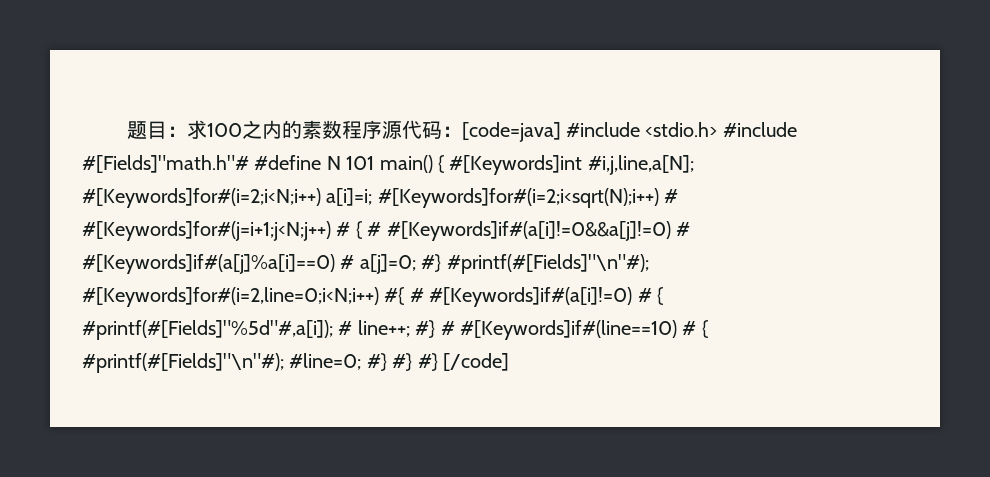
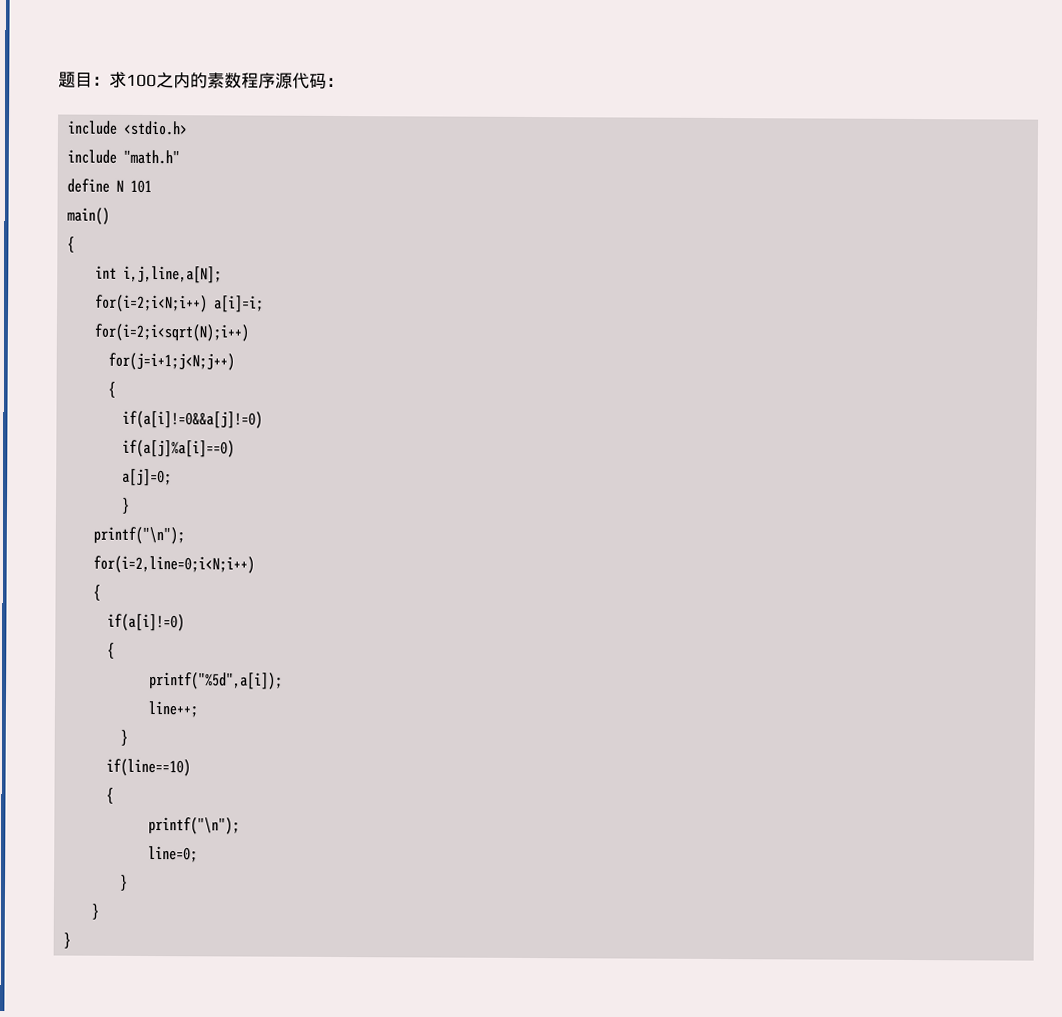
[461,122,641,142] [code=java] #include -> [67,120,119,135] // include
[722,122,797,137] [82,155,322,173] #include #[Fields]"math.h"# #define -> [67,149,181,165] [67,178,111,193] // include "math.h" // define
(375, 163) none -> (153, 186) //
[437,155,694,175] [82,188,679,208] [82,221,690,241] [82,254,649,274] [82,287,663,307] [82,320,708,340] [82,353,509,373] { #[Keywords]int #i,j,line,a[N]; #[Keywords]for#(i=2;i<N;i++) a[i]=i; #[Keywords]for#(i=2;i<sqrt(N);i++) # #[Keywords]for#(j=i+1;j<N;j++) # { # #[Keywords]if#(a[i]!=0&&a[j]!=0) # #[Keywords]if#(a[j]%a[i]==0) # a[j]=0; #} #printf(#[Fields]"\n"#); #[Keywords]for#(i=2,line=0;i<N;i++) #{ # #[Keywords]if#(a[i]!=0) # { #printf(#[Fields]"%5d"#,a[i]); # line++; #} # #[Keywords]if#(line==10) # { #printf(#[Fields]"\n"#); #line=0; #} #} #} [/code] -> [67,236,76,253] [95,265,223,284] [95,294,265,313] [94,323,250,342] [108,352,236,371] [108,381,117,398] [122,410,264,429] [122,439,236,458] [122,468,173,487] [121,497,131,514] [93,526,186,545] [93,555,256,574] [93,584,102,601] [107,613,186,632] [107,642,116,659] [149,672,284,690] [148,701,199,718] [120,729,129,746] [106,758,192,777] [106,787,115,804] [148,817,241,835] [148,846,199,863] [119,874,129,891] [91,903,100,920] [63,932,72,949] // { // int i,j,line,a[N]; // for(i=2;i<N;i++) a[i]=i; // for(i=2;i<sqrt(N);i++) // for(j=i+1;j<N;j++) // { // if(a[i]!=0&&a[j]!=0) // if(a[j]%a[i]==0) // a[j]=0; // } // printf("\n"); // for(i=2,line=0;i<N;i++) // { // if(a[i]!=0) // { // printf("%5d",a[i]); // line++; // } // if(line==10) // { // printf("\n"); // line=0; // } // } // }

